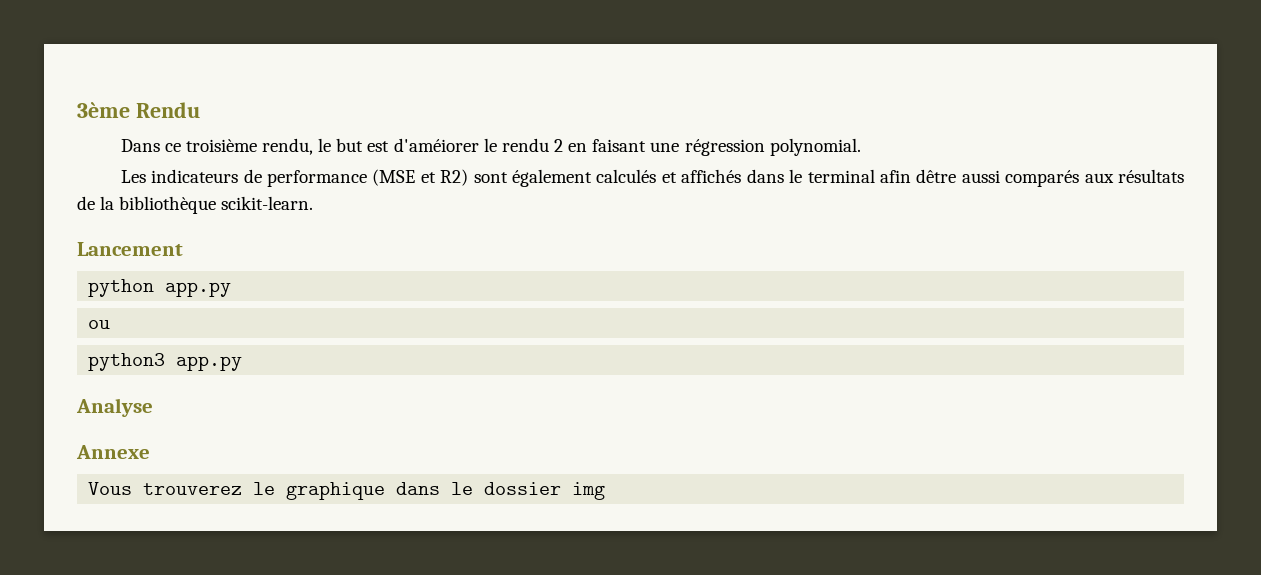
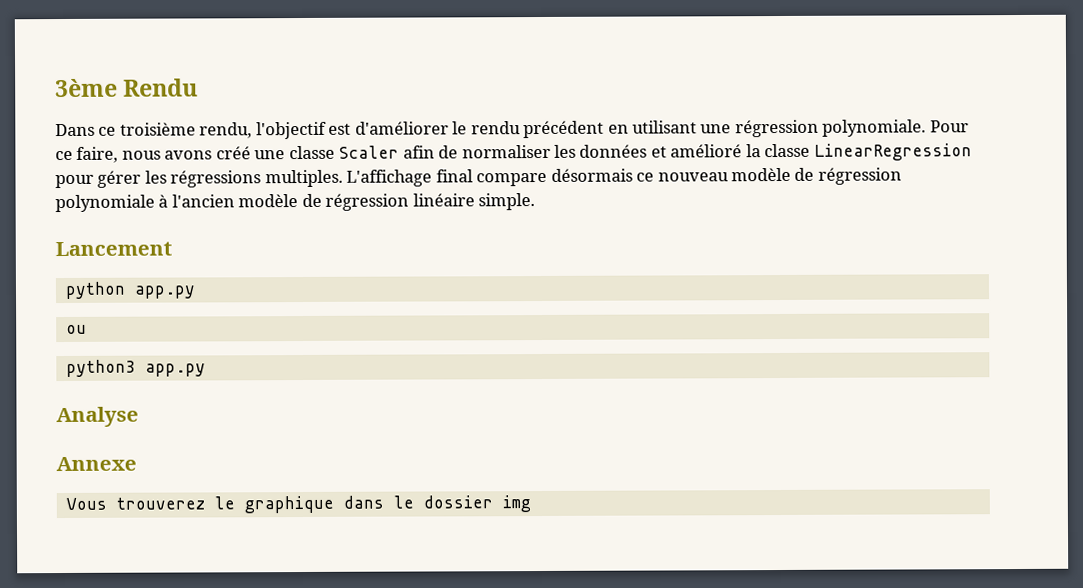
[318,138,861,156] [120,169,1185,187] [77,196,314,214] le but est d'améiorer le rendu 2 en faisant une régression polynomial. // Les indicateurs de performance (MSE et R2) sont également calculés et affichés dans le terminal afin dêtre aussi comparés aux résultats de la bibliothèque scikit-learn. -> [255,119,969,140] [55,143,972,163] [55,167,902,189] [55,193,536,213] l'objectif est d'améliorer le rendu précédent en utilisant une régression polynomiale. Pour ce faire, nous avons créé une classe Scaler afin de normaliser les données et amélioré la classe LinearRegression pour gérer les régressions multiples. L'affichage final compare désormais ce nouveau modèle de régression polynomiale à l'ancien modèle de régression linéaire simple.

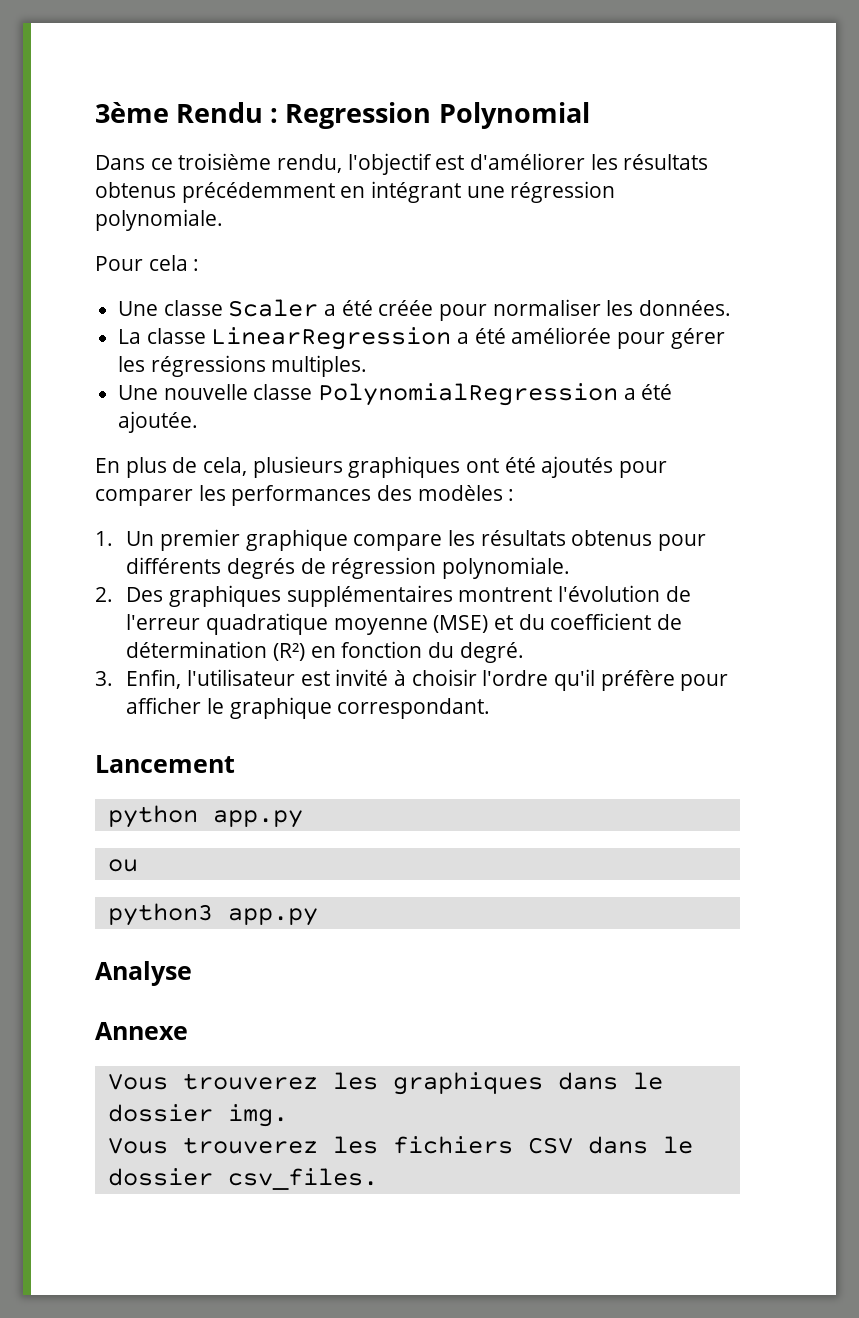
(199, 87) none -> [270,102,590,129] : Regression Polynomial
[452,119,969,139] [55,143,972,163] le rendu précédent en utilisant une régression polynomiale. Pour ce faire, nous avons créé une classe Scaler afin de normaliser les données et amélioré la classe LinearRegression -> [590,154,709,170] [95,181,616,203] [95,209,223,231] [95,255,200,271] [118,299,732,321] [118,327,612,350] les résultats obtenus précédemment en intégrant une régression polynomiale. // Pour cela : // Une classe Scaler a été créée pour normaliser les données. // La classe LinearRegression a été améliorée
[346,167,902,187] [55,193,536,213] L'affichage final compare désormais ce nouveau modèle de régression polynomiale à l'ancien modèle de régression linéaire simple. -> [118,383,673,406] [118,411,199,433] [95,456,668,478] [95,485,515,506] [95,529,706,551] [126,557,570,579] [95,585,691,607] [126,613,682,635] [126,641,524,663] [95,669,729,691] [126,697,491,719] // Une nouvelle classe PolynomialRegression a été ajoutée. // En plus de cela, plusieurs graphiques ont été ajoutés pour comparer les performances des modèles : // 1. Un premier graphique compare les résultats obtenus pour différents degrés de régression polynomiale. // 2. Des graphiques supplémentaires montrent l'évolution de l'erreur quadratique moyenne (MSE) et du coefficient de détermination (R²) en fonction du degré. // 3. Enfin, l'utilisateur est invité à choisir l'ordre qu'il préfère pour afficher le graphique correspondant.
[213,495,531,514] le graphique dans le dossier img -> [332,1072,663,1095] [107,1104,288,1127] [107,1136,693,1154] [107,1168,378,1190] les graphiques dans le dossier img. // Vous trouverez les fichiers CSV dans le dossier csv_files.

